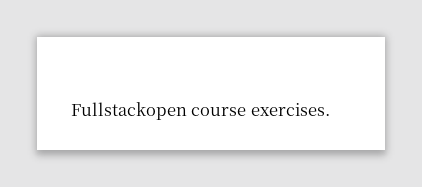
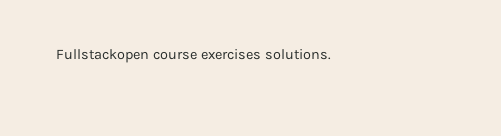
[250,103,330,116] exercises. -> [200,49,331,60] exercises solutions.

